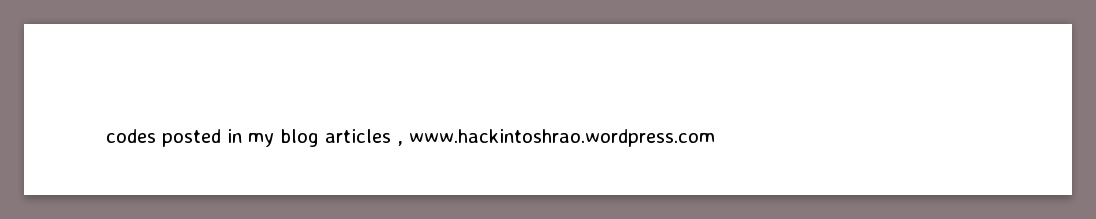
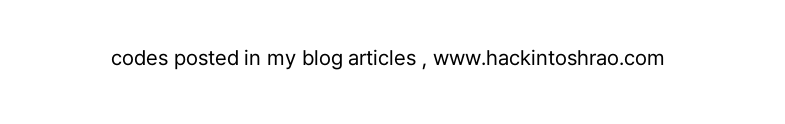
[409,129,715,147] www.hackintoshrao.wordpress.com -> [432,49,665,66] www.hackintoshrao.com

